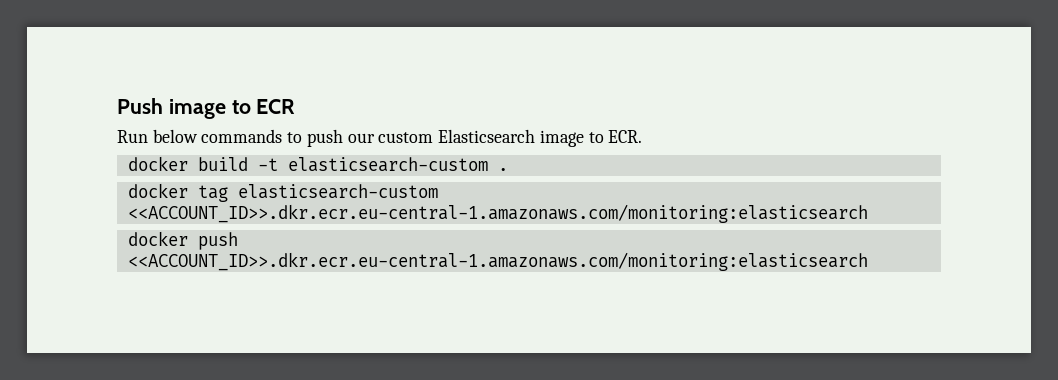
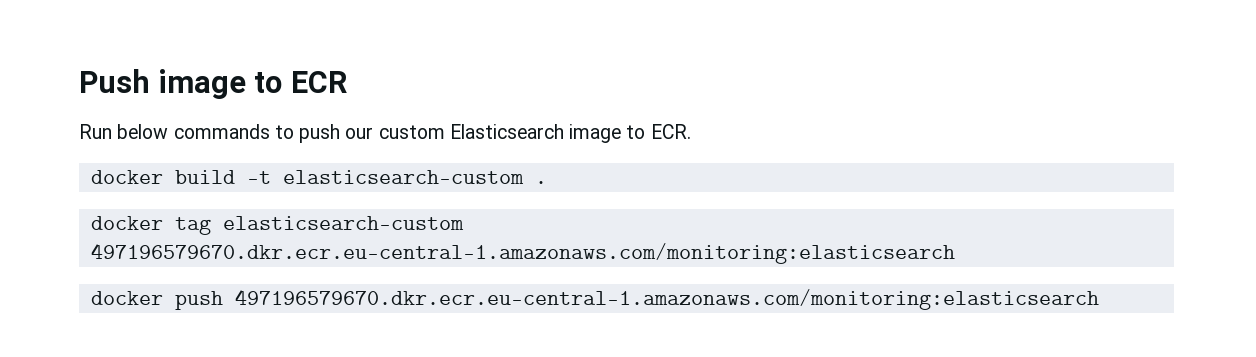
[127,204,868,223] <<ACCOUNT_ID>>.dkr.ecr.eu-central-1.amazonaws.com/monitoring:elasticsearch -> [90,243,955,264] 497196579670.dkr.ecr.eu-central-1.amazonaws.com/monitoring:elasticsearch
[127,252,868,271] <<ACCOUNT_ID>>.dkr.ecr.eu-central-1.amazonaws.com/monitoring:elasticsearch -> [234,289,1099,310] 497196579670.dkr.ecr.eu-central-1.amazonaws.com/monitoring:elasticsearch

